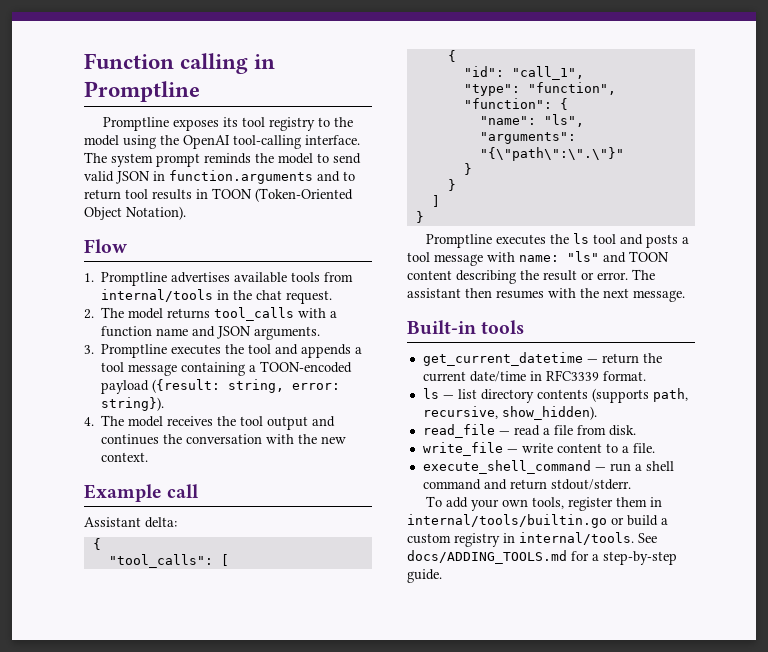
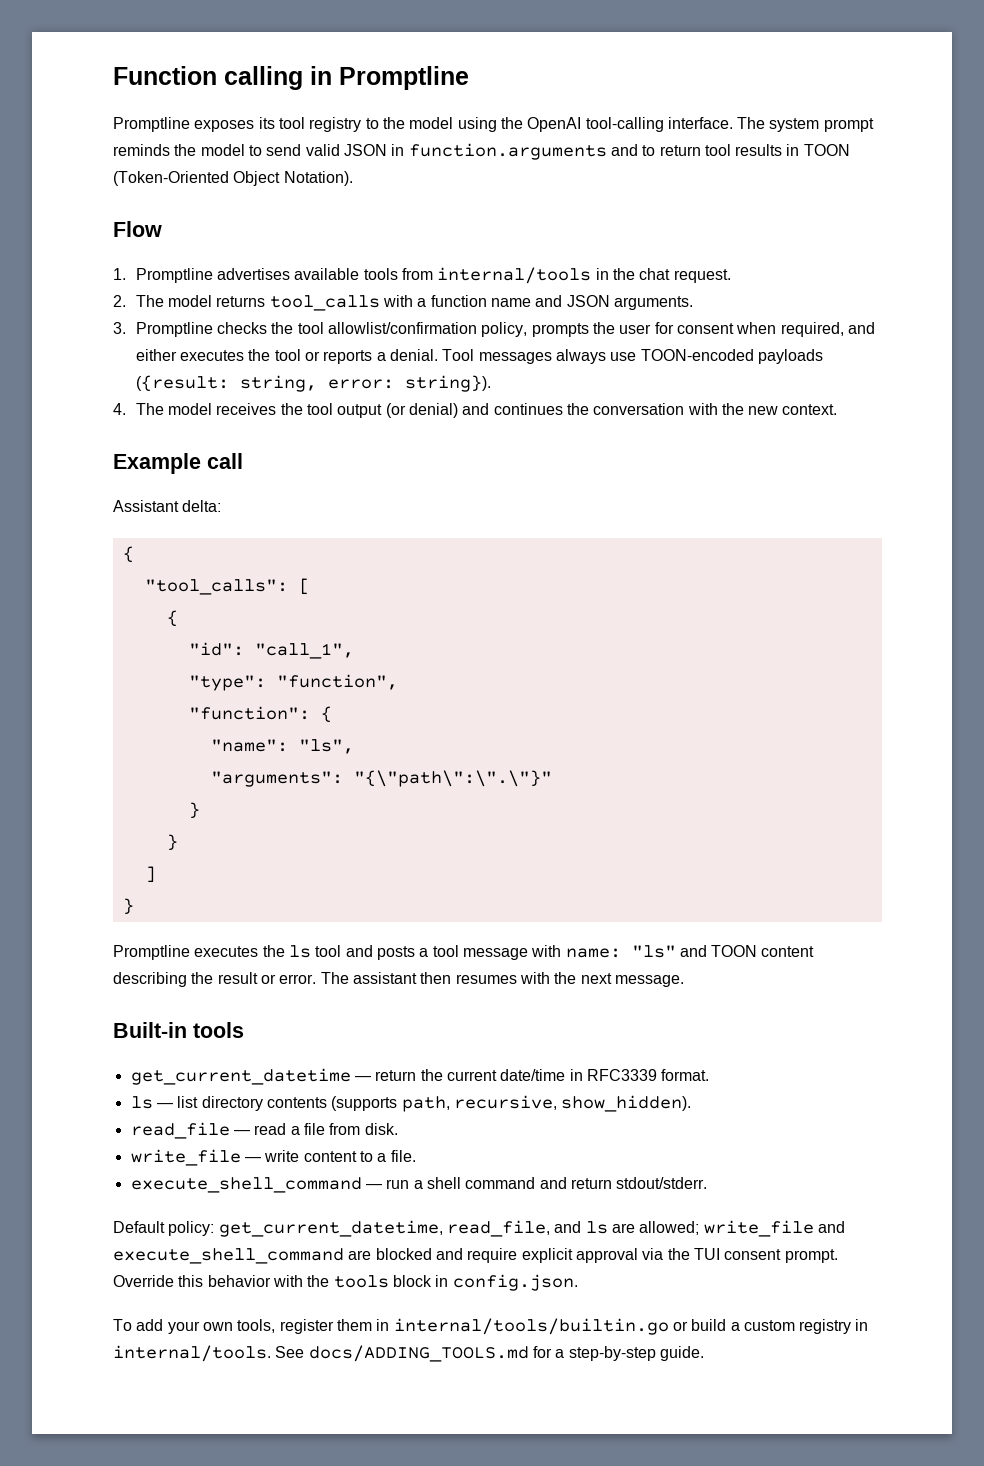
[171,344,363,358] [101,361,353,376] [101,380,150,394] executes the tool and appends a tool message containing a TOON-encoded payload -> [217,322,875,337] [135,349,823,364] checks the tool allowlist/confirmation policy, prompts the user for consent when required, and either executes the tool or reports a denial. Tool messages always use TOON-encoded payloads
(309, 423) none -> [385,403,458,418] (or denial)
(631, 484) none -> [113,1220,845,1237] [113,1248,838,1264] [113,1274,578,1291] // Default policy: get_current_datetime, read_file, and ls are allowed; write_file and execute_shell_command are blocked and require explicit approval via the TUI consent prompt. Override this behavior with the tools block in config.json.

